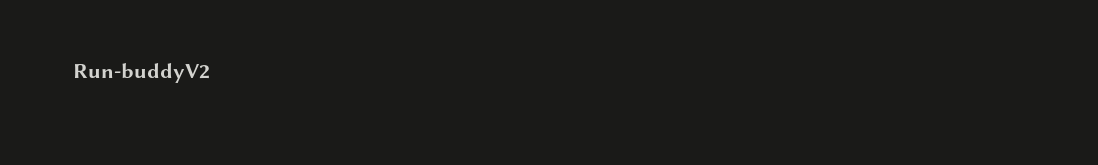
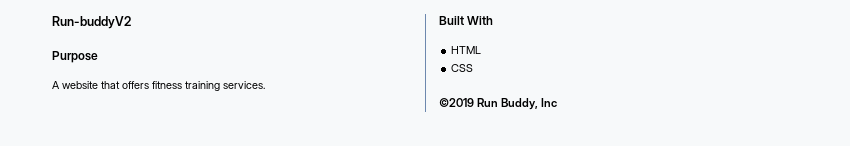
(210, 73) none -> [52,51,98,63] [52,81,265,91] [439,16,494,25] [451,46,482,54] [451,64,474,72] [439,98,558,110] // Purpose // A website that offers fitness training services. // Built With // HTML // CSS // ©2019 Run Buddy, Inc

